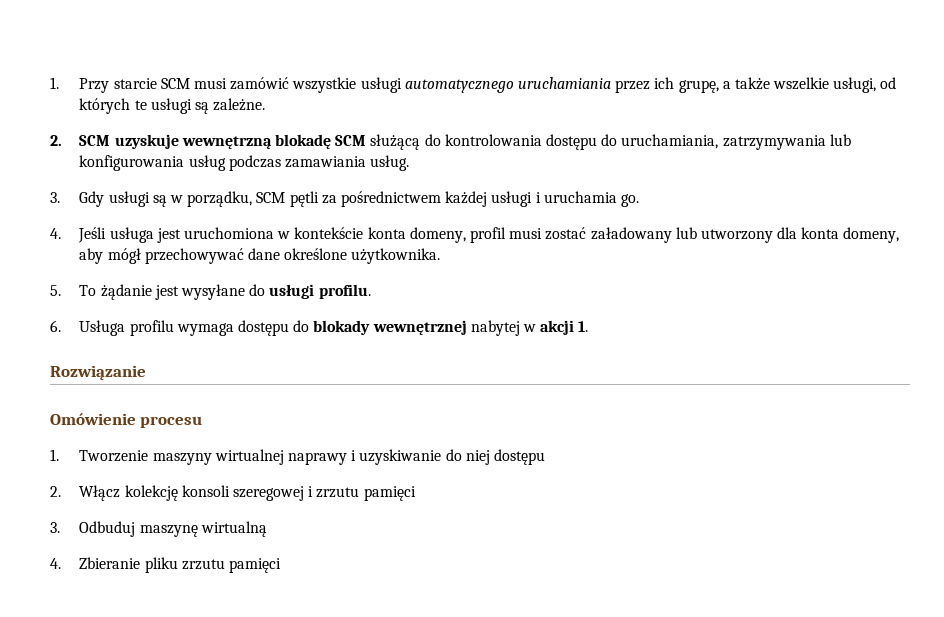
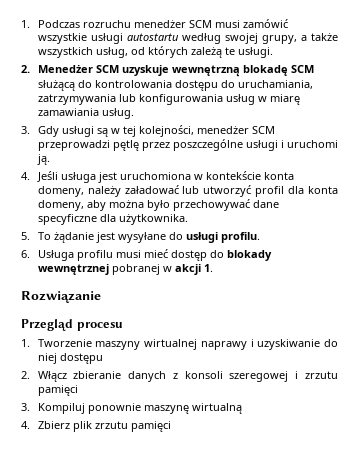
[50,77,157,93] 1. Przy starcie -> [21,20,186,28] 1. Podczas rozruchu menedżer
[404,77,897,93] [79,98,266,114] [50,135,62,146] automatycznego uruchamiania przez ich grupę, a także wszelkie usługi, od których te usługi są zależne. // 2. -> [126,33,338,44] [37,46,273,58] [21,64,93,73] autostartu według swojej grupy, a także wszystkich usług, od których zależą te usługi. // 2. Menedżer
[228,155,281,171] podczas -> [257,94,300,105] w miarę
[187,191,639,207] porządku, SCM pętli za pośrednictwem każdej usługi i uruchamia go. -> [122,125,275,137] [37,139,339,151] [36,154,50,165] tej kolejności, menedżer SCM przeprowadzi pętlę przez poszczególne usługi i uruchomi ją.
[469,227,900,243] [79,248,348,264] profil musi zostać załadowany lub utworzony dla konta domeny, aby mógł przechowywać dane określone -> [87,185,339,197] [37,199,279,211] [37,214,116,225] należy załadować lub utworzyć profil dla konta domeny, aby można było przechowywać dane specyficzne dla
[176,320,290,336] wymaga dostępu -> [115,249,207,261] musi mieć dostęp
[470,320,520,336] nabytej -> [111,264,160,275] pobranej
[50,413,136,425] Omówienie -> [21,319,73,331] Przegląd
[124,485,178,501] kolekcję -> [73,371,178,382] zbieranie danych z
[79,521,136,537] Odbuduj -> [37,403,141,414] Kompiluj ponownie
[79,557,178,573] Zbieranie pliku -> [37,421,92,432] Zbierz plik

